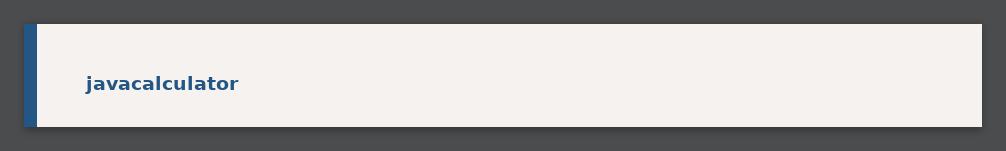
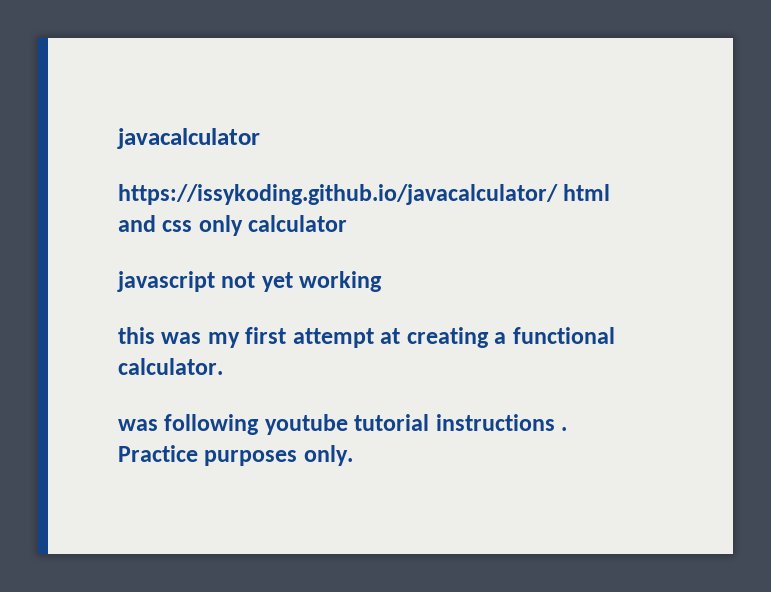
(239, 85) none -> [118,184,611,205] [118,215,348,236] [117,271,383,292] [118,327,615,348] [118,358,223,375] [118,414,568,435] [118,445,353,466] // https://issykoding.github.io/javacalculator/ html and css only calculator // javascript not yet working // this was my first attempt at creating a functional calculator. // was following youtube tutorial instructions . Practice purposes only.

